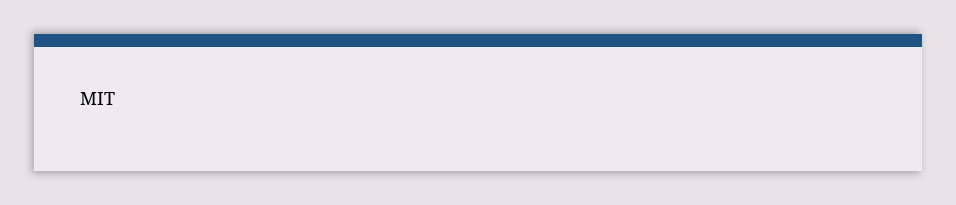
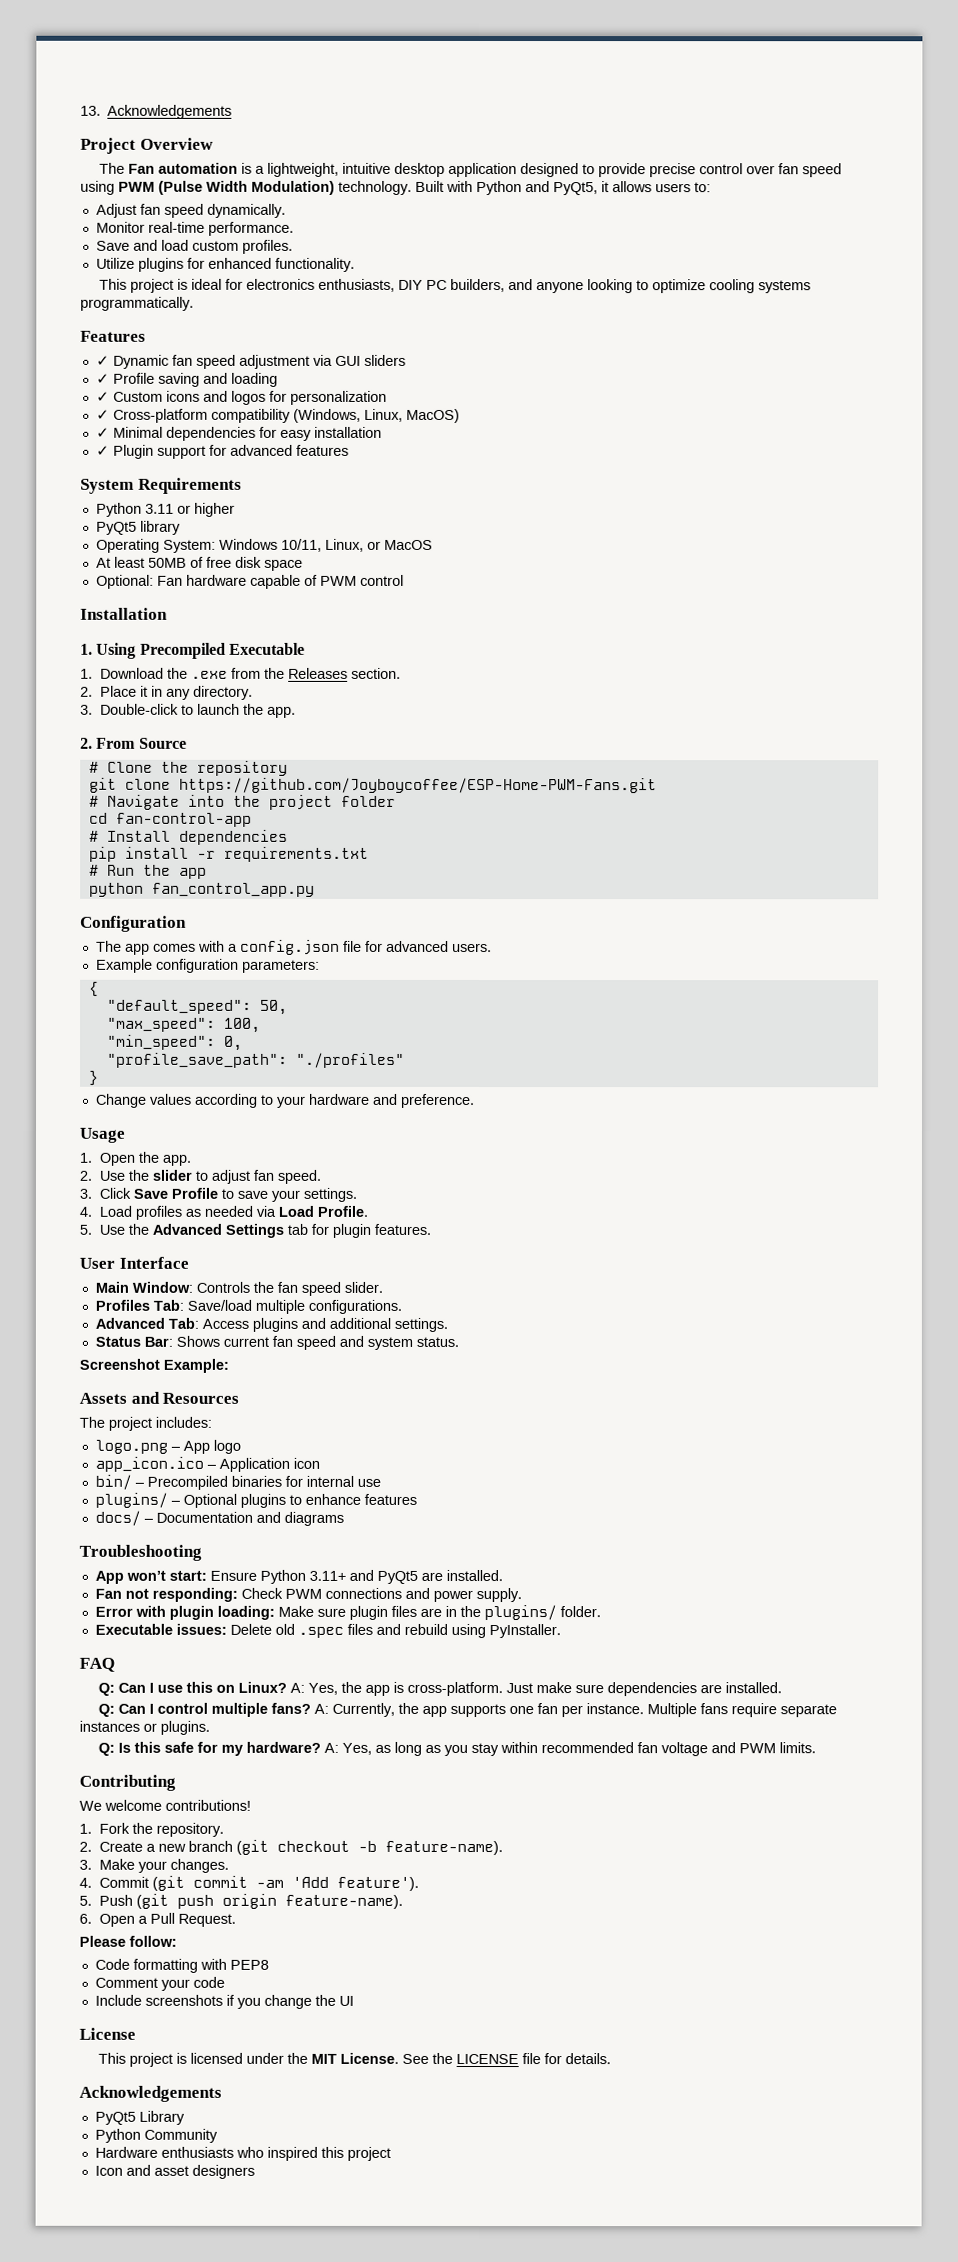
[80,92,115,105] MIT -> [80,104,233,119] [80,137,214,154] [99,162,843,178] [80,180,711,196] [95,203,286,218] [95,221,294,236] [95,239,293,254] [95,257,355,272] [99,278,812,294] [80,296,194,311] [80,330,146,342] [95,354,406,369] [95,372,278,387] [95,390,387,405] [95,408,460,423] [95,426,382,441] [95,444,349,459] [80,477,242,494] [95,502,235,517] [95,520,181,535] [95,538,433,553] [95,556,303,571] [95,574,404,589] [80,607,168,620] [80,642,305,659] [80,667,401,679] [80,685,253,700] [80,703,296,718] [80,737,187,749] [88,760,288,776] [88,777,657,794] [88,794,396,810] [88,812,252,827] [88,829,288,845] [88,846,369,862] [88,864,207,879] [88,882,315,897] [80,915,187,932] [95,939,492,955] [95,958,320,973] [88,981,99,997] [106,999,288,1015] [106,1017,261,1033] [106,1034,243,1051] [106,1052,405,1068] [88,1070,99,1086] [95,1093,475,1108] [79,1127,126,1143] [79,1151,191,1166] [79,1169,321,1184] [79,1187,357,1202] [79,1205,368,1220] [79,1223,431,1238] [79,1256,189,1269] [94,1281,383,1296] [94,1299,402,1314] [94,1317,448,1332] [94,1335,459,1350] [79,1358,229,1373] [79,1391,240,1404] [79,1416,212,1431] [94,1439,241,1454] [94,1456,320,1472] [94,1474,381,1490] [94,1492,417,1508] [94,1510,344,1526] [79,1544,202,1561] [94,1569,503,1584] [94,1587,522,1603] [94,1605,601,1621] [94,1623,561,1639] [79,1657,115,1672] [98,1681,783,1697] [98,1702,838,1718] [79,1720,210,1735] [98,1741,817,1757] [79,1774,176,1791] [79,1799,251,1811] [79,1822,224,1837] [79,1839,503,1856] [79,1858,229,1873] [79,1875,419,1891] [79,1893,403,1909] [79,1912,236,1927] [79,1935,177,1947] [94,1958,269,1973] [94,1976,225,1991] [94,1994,354,2009] [79,2027,136,2040] [98,2052,612,2067] [79,2085,222,2102] [94,2110,185,2125] [94,2128,218,2143] [94,2146,391,2161] [94,2164,255,2179] 13. Acknowledgements // Project Overview // The Fan automation is a lightweight, intuitive desktop application designed to provide precise control over fan speed using PWM (Pulse Width Modulation) technology. Built with Python and PyQt5, it allows users to: // Adjust fan speed dynamically. // Monitor real-time performance. // Save and load custom profiles. // Utilize plugins for enhanced functionality. // This project is ideal for electronics enthusiasts, DIY PC builders, and anyone looking to optimize cooling systems programmatically. // Features // ✓ Dynamic fan speed adjustment via GUI sliders // ✓ Profile saving and loading // ✓ Custom icons and logos for personalization // ✓ Cross-platform compatibility (Windows, Linux, MacOS) // ✓ Minimal dependencies for easy installation // ✓ Plugin support for advanced features // System Requirements // Python 3.11 or higher // PyQt5 library // Operating System: Windows 10/11, Linux, or MacOS // At least 50MB of free disk space // Optional: Fan hardware capable of PWM control // Installation // 1. Using Precompiled Executable // 1. Download the .exe from the Releases section. // 2. Place it in any directory. // 3. Double-click to launch the app. // 2. From Source // # Clone the repository // git clone https://github.com/Joyboycoffee/ESP-Home-PWM-Fans.git // # Navigate into the project folder // cd fan-control-app // # Install dependencies // pip install -r requirements.txt // # Run the app // python fan_control_app.py // Configuration // The app comes with a config.json file for advanced users. // Example configuration parameters: // { // "default_speed": 50, // "max_speed": 100, // "min_speed": 0, // "profile_save_path": "./profiles" // } // Change values according to your hardware and preference. // Usage // 1. Open the app. // 2. Use the slider to adjust fan speed. // 3. Click Save Profile to save your settings. // 4. Load profiles as needed via Load Profile. // 5. Use the Advanced Settings tab for plugin features. // User Interface // Main Window: Controls the fan speed slider. // Profiles Tab: Save/load multiple configurations. // Advanced Tab: Access plugins and additional settings. // Status Bar: Shows current fan speed and system status. // Screenshot Example: // Assets and Resources // The project includes: // logo.png – App logo // app_icon.ico – Application icon // bin/ – Precompiled binaries for internal use // plugins/ – Optional plugins to enhance features // docs/ – Documentation and diagrams // Troubleshooting // App won’t start: Ensure Python 3.11+ and PyQt5 are installed. // Fan not responding: Check PWM connections and power supply. // Error with plugin loading: Make sure plugin files are in the plugins/ folder. // Executable issues: Delete old .spec files and rebuild using PyInstaller. // FAQ // Q: Can I use this on Linux? A: Yes, the app is cross-platform. Just make sure dependencies are installed. // Q: Can I control multiple fans? A: Currently, the app supports one fan per instance. Multiple fans require separate instances or plugins. // Q: Is this safe for my hardware? A: Yes, as long as you stay within recommended fan voltage and PWM limits. // Contributing // We welcome contributions! // 1. Fork the repository. // 2. Create a new branch (git checkout -b feature-name). // 3. Make your changes. // 4. Commit (git commit -am 'Add feature'). // 5. Push (git push origin feature-name). // 6. Open a Pull Request. // Please follow: // Code formatting with PEP8 // Comment your code // Include screenshots if you change the UI // License // This project is licensed under the MIT License. See the LICENSE file for details. // Acknowledgements // PyQt5 Library // Python Community // Hardware enthusiasts who inspired this project // Icon and asset designers

